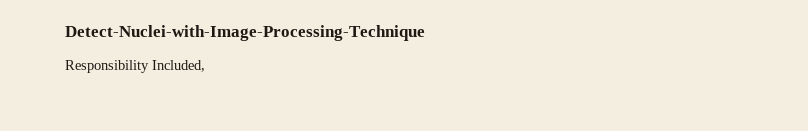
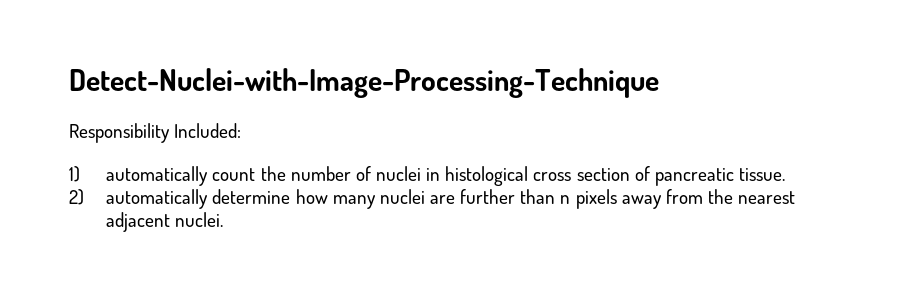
[152,60,205,72] Included, -> [174,123,242,138] [69,166,785,186] [69,189,796,209] [106,212,224,232] Included: // 1) automatically count the number of nuclei in histological cross section of pancreatic tissue. // 2) automatically determine how many nuclei are further than n pixels away from the nearest adjacent nuclei.

